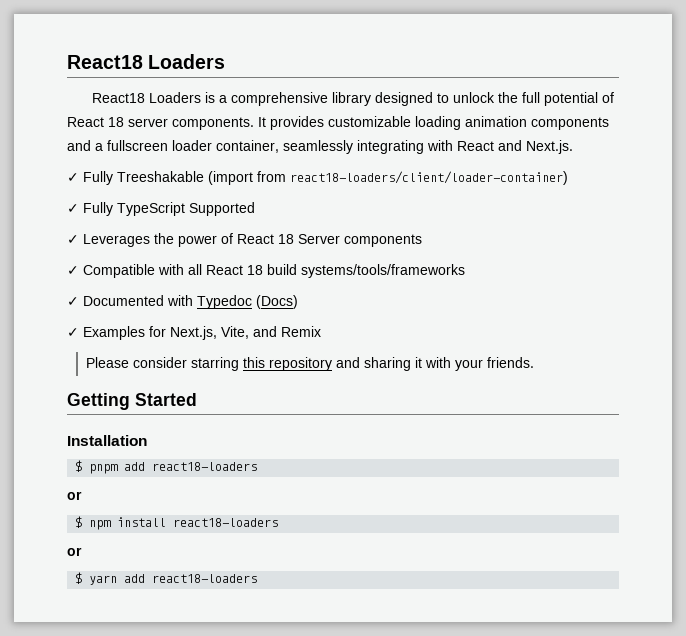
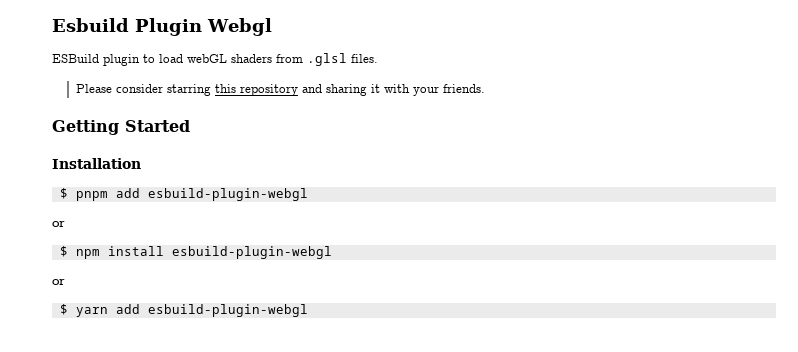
[67,54,226,69] [92,92,615,106] [67,116,609,130] [67,140,573,154] [67,171,568,185] [67,202,255,216] [67,233,422,247] [67,264,465,278] [67,295,298,309] [67,326,321,340] React18 Loaders // React18 Loaders is a comprehensive library designed to unlock the full potential of React 18 server components. It provides customizable loading animation components and a fullscreen loader container, seamlessly integrating with React and Next.js. // ✓ Fully Treeshakable (import from react18-loaders/client/loader-container) // ✓ Fully TypeScript Supported // ✓ Leverages the power of React 18 Server components // ✓ Compatible with all React 18 build systems/tools/frameworks // ✓ Documented with Typedoc (Docs) // ✓ Examples for Next.js, Vite, and Remix -> [52,18,272,36] [52,53,378,66] Esbuild Plugin Webgl // ESBuild plugin to load webGL shaders from .glsl files.
[152,462,258,471] react18-loaders -> [147,188,308,201] esbuild-plugin-webgl
[173,518,279,527] react18-loaders -> [171,246,332,259] esbuild-plugin-webgl
[152,574,258,583] react18-loaders -> [147,304,308,317] esbuild-plugin-webgl

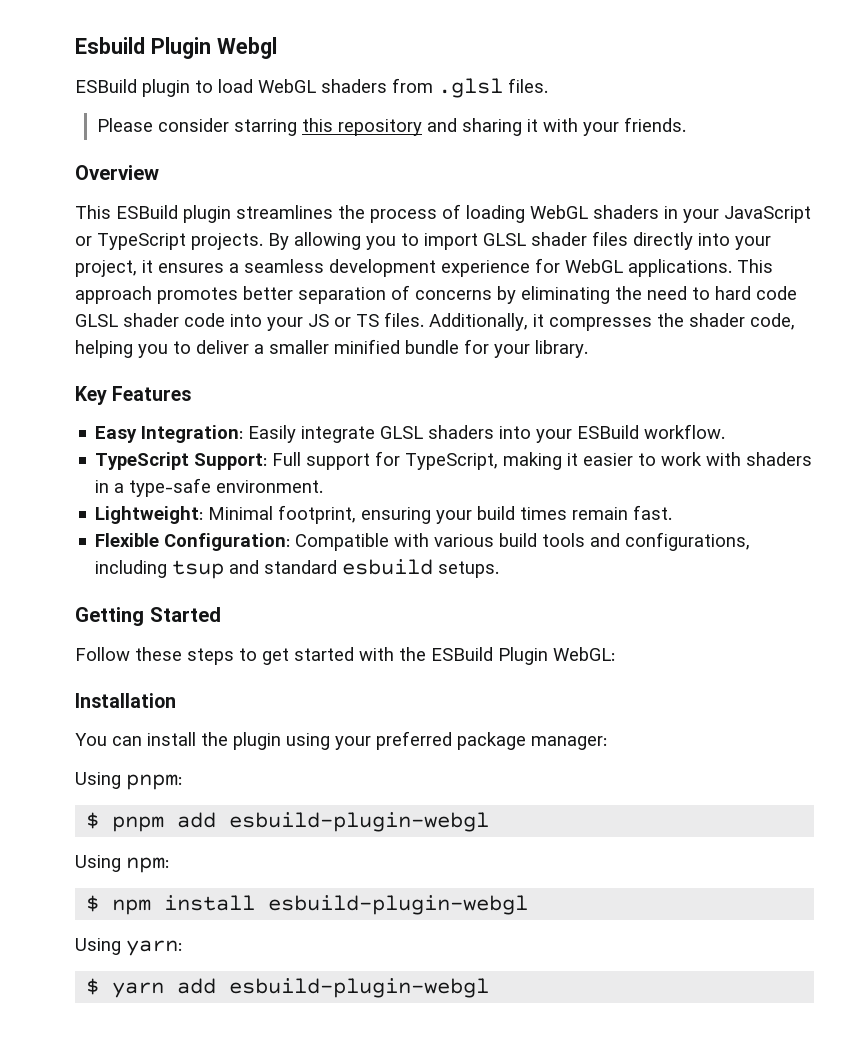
[187,54,227,63] webGL -> [258,79,316,93] WebGL
[52,120,190,135] [52,158,141,169] Getting Started // Installation -> [75,165,159,180] [75,204,811,223] [75,231,771,250] [75,258,773,277] [75,285,797,304] [75,312,795,331] [75,339,588,358] [75,386,192,405] [95,424,726,443] [95,451,813,470] [95,478,324,497] [95,505,673,524] [95,532,751,551] [95,559,500,579] [75,607,221,626] [75,647,615,665] [75,693,176,708] [75,731,607,750] [75,772,182,790] Overview // This ESBuild plugin streamlines the process of loading WebGL shaders in your JavaScript or TypeScript projects. By allowing you to import GLSL shader files directly into your project, it ensures a seamless development experience for WebGL applications. This approach promotes better separation of concerns by eliminating the need to hard code GLSL shader code into your JS or TS files. Additionally, it compresses the shader code, helping you to deliver a smaller minified bundle for your library. // Key Features // Easy Integration: Easily integrate GLSL shaders into your ESBuild workflow. // TypeScript Support: Full support for TypeScript, making it easier to work with shaders in a type-safe environment. // Lightweight: Minimal footprint, ensuring your build times remain fast. // Flexible Configuration: Compatible with various build tools and configurations, including tsup and standard esbuild setups. // Getting Started // Follow these steps to get started with the ESBuild Plugin WebGL: // Installation // You can install the plugin using your preferred package manager: // Using pnpm:
[52,221,65,227] or -> [75,855,169,873] Using npm:
[52,279,65,285] or -> [75,938,182,956] Using yarn:

